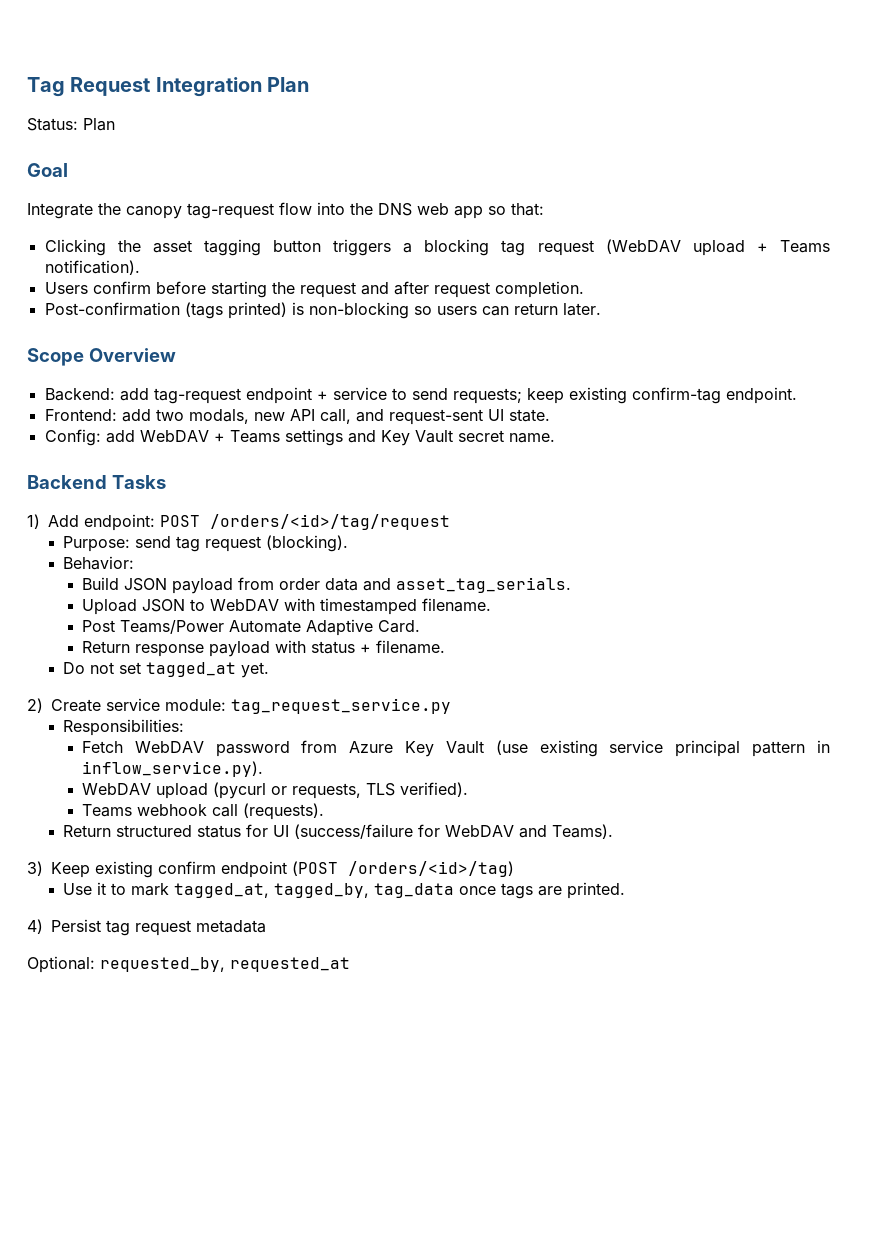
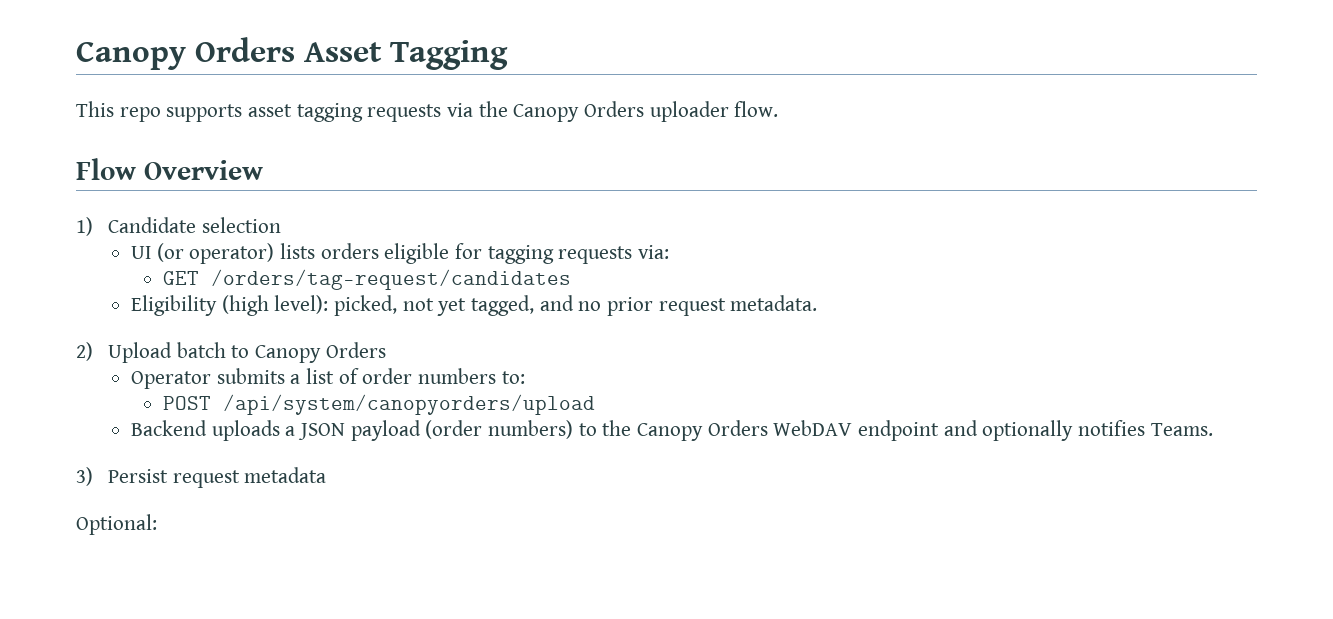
[27,77,310,97] [27,118,115,131] [27,163,68,177] [27,202,544,219] [44,239,831,256] [44,260,140,275] [44,281,584,298] [44,302,601,319] [27,348,176,366] [44,387,797,404] [44,409,550,425] [44,429,555,446] [27,475,166,489] [27,514,450,531] [63,535,349,552] [63,556,135,570] [81,577,571,594] [81,598,491,615] [81,619,420,636] [81,640,445,657] [63,662,270,678] [27,698,451,714] [63,719,185,736] [81,740,830,757] [81,761,263,777] [81,782,468,799] [81,803,324,820] [63,824,614,839] [27,861,514,878] [63,882,626,899] [27,919,130,936] Tag Request Integration Plan // Status: Plan // Goal // Integrate the canopy tag-request flow into the DNS web app so that: // Clicking the asset tagging button triggers a blocking tag request (WebDAV upload + Teams notification). // Users confirm before starting the request and after request completion. // Post-confirmation (tags printed) is non-blocking so users can return later. // Scope Overview // Backend: add tag-request endpoint + service to send requests; keep existing confirm-tag endpoint. // Frontend: add two modals, new API call, and request-sent UI state. // Config: add WebDAV + Teams settings and Key Vault secret name. // Backend Tasks // 1) Add endpoint: POST /orders/<id>/tag/request // Purpose: send tag request (blocking). // Behavior: // Build JSON payload from order data and asset_tag_serials. // Upload JSON to WebDAV with timestamped filename. // Post Teams/Power Automate Adaptive Card. // Return response payload with status + filename. // Do not set tagged_at yet. // 2) Create service module: tag_request_service.py // Responsibilities: // Fetch WebDAV password from Azure Key Vault (use existing service principal pattern in inflow_service.py). // WebDAV upload (pycurl or requests, TLS verified). // Teams webhook call (requests). // Return structured status for UI (success/failure for WebDAV and Teams). // 3) Keep existing confirm endpoint (POST /orders/<id>/tag) // Use it to mark tagged_at, tagged_by, tag_data once tags are printed. // 4) Persist tag -> [76,37,508,70] [76,101,779,122] [76,158,263,180] [76,217,281,236] [131,243,670,264] [162,269,571,290] [131,295,818,316] [76,342,386,363] [131,368,525,389] [162,394,595,415] [131,420,1213,441] [76,467,168,486] Canopy Orders Asset Tagging // This repo supports asset tagging requests via the Canopy Orders uploader flow. // Flow Overview // 1) Candidate selection // UI (or operator) lists orders eligible for tagging requests via: // GET /orders/tag-request/candidates // Eligibility (high level): picked, not yet tagged, and no prior request metadata. // 2) Upload batch to Canopy Orders // Operator submits a list of order numbers to: // POST /api/system/canopyorders/upload // Backend uploads a JSON payload (order numbers) to the Canopy Orders WebDAV endpoint and optionally notifies Teams. // 3) Persist
[100,957,350,972] requested_by, requested_at -> (157, 524) none

